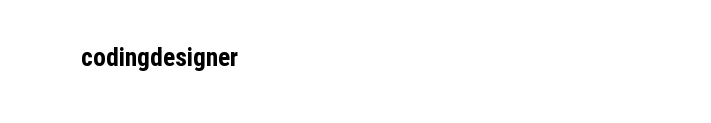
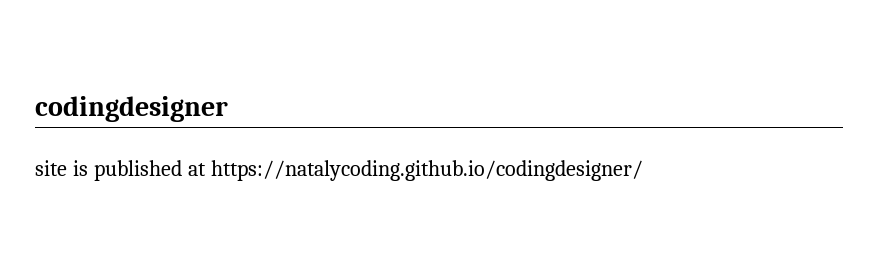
(238, 59) none -> [35,160,643,181] // site is published at https://natalycoding.github.io/codingdesigner/

